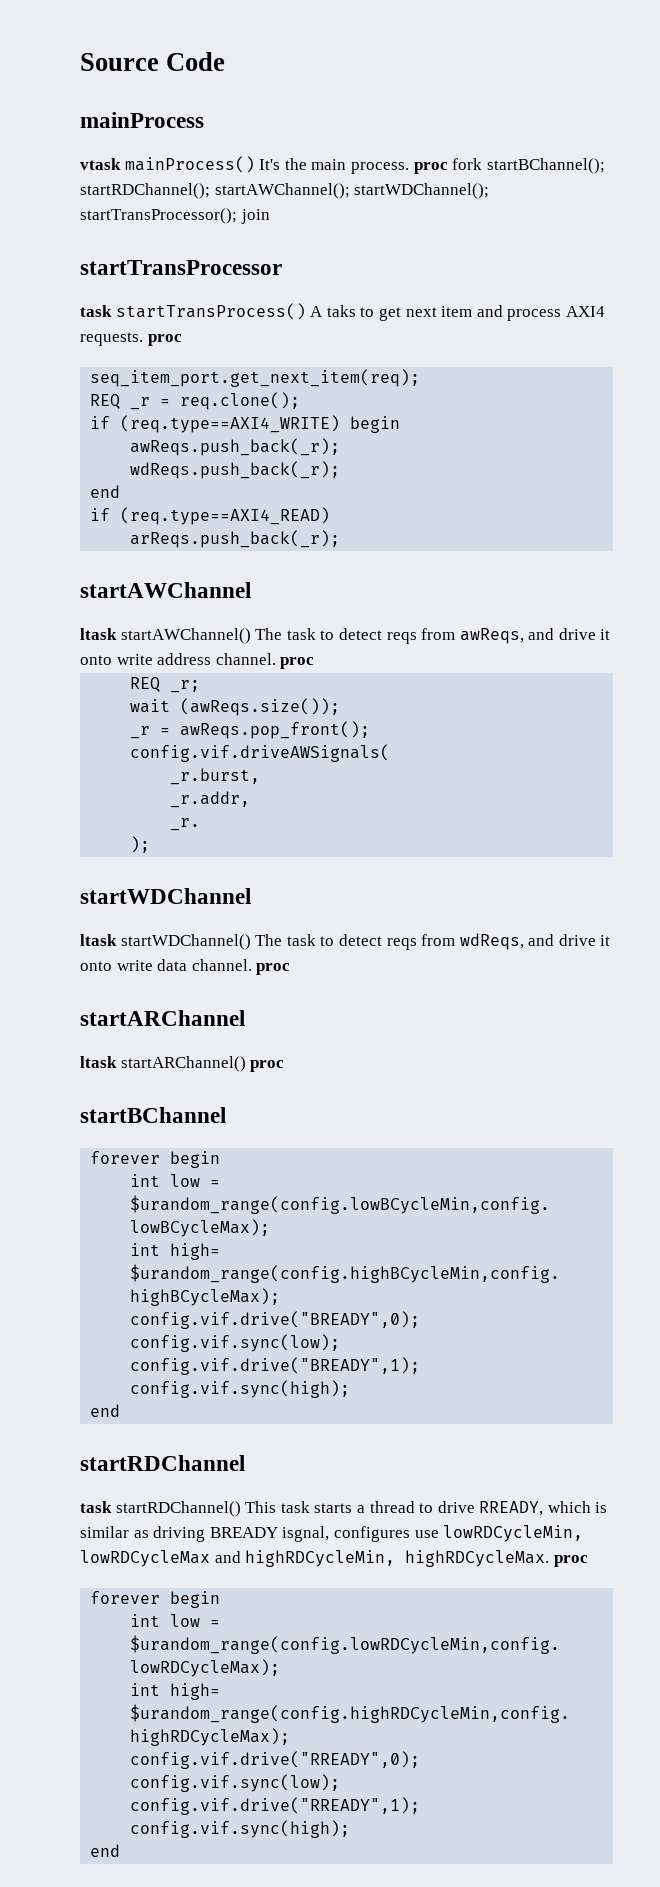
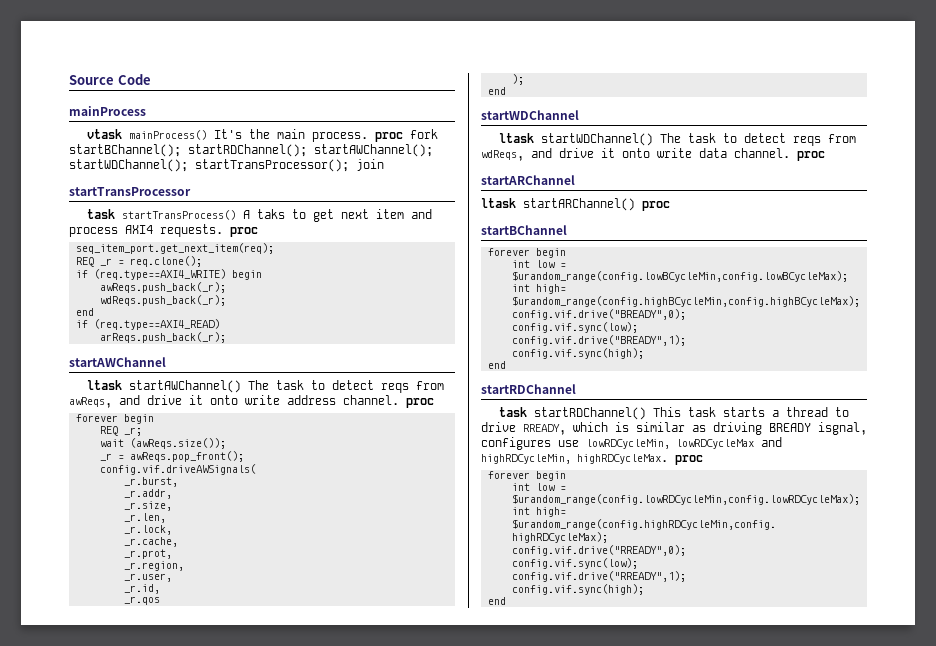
(315, 663) none -> [75,414,154,424] // forever begin
[170,818,201,831] _r. -> [123,501,172,511] [123,513,166,523] [123,525,172,535] [123,537,178,547] [123,549,172,559] [123,561,184,571] [123,573,172,582] [123,584,160,594] [123,596,160,605] _r.size, // _r.len, // _r.lock, // _r.cache, // _r.prot, // _r.region, // _r.user, // _r.id, // _r.qos
(151, 844) none -> [487,87,506,95] // end

